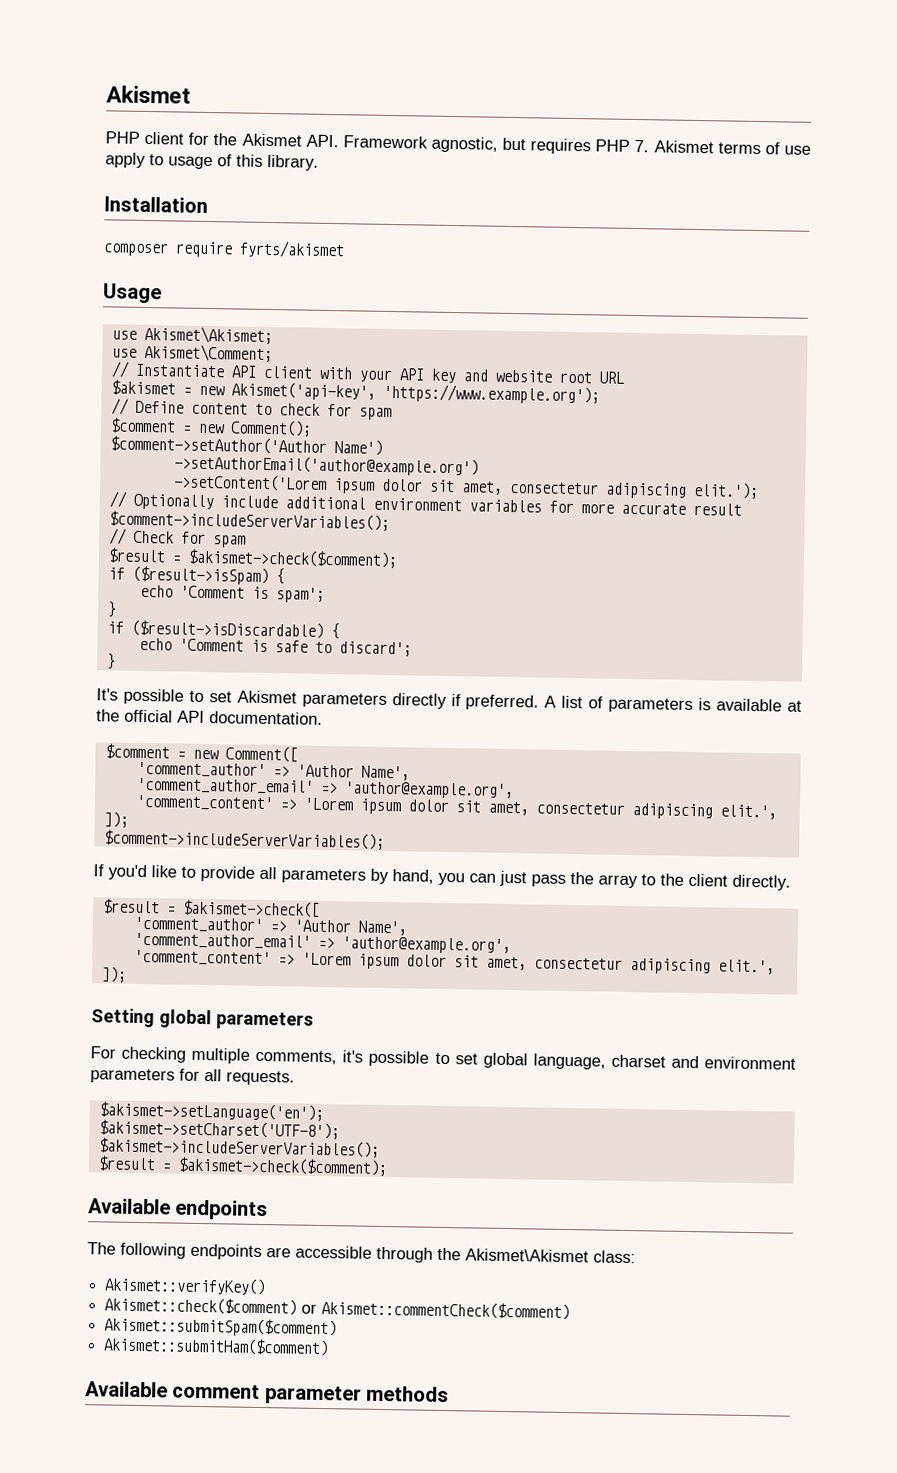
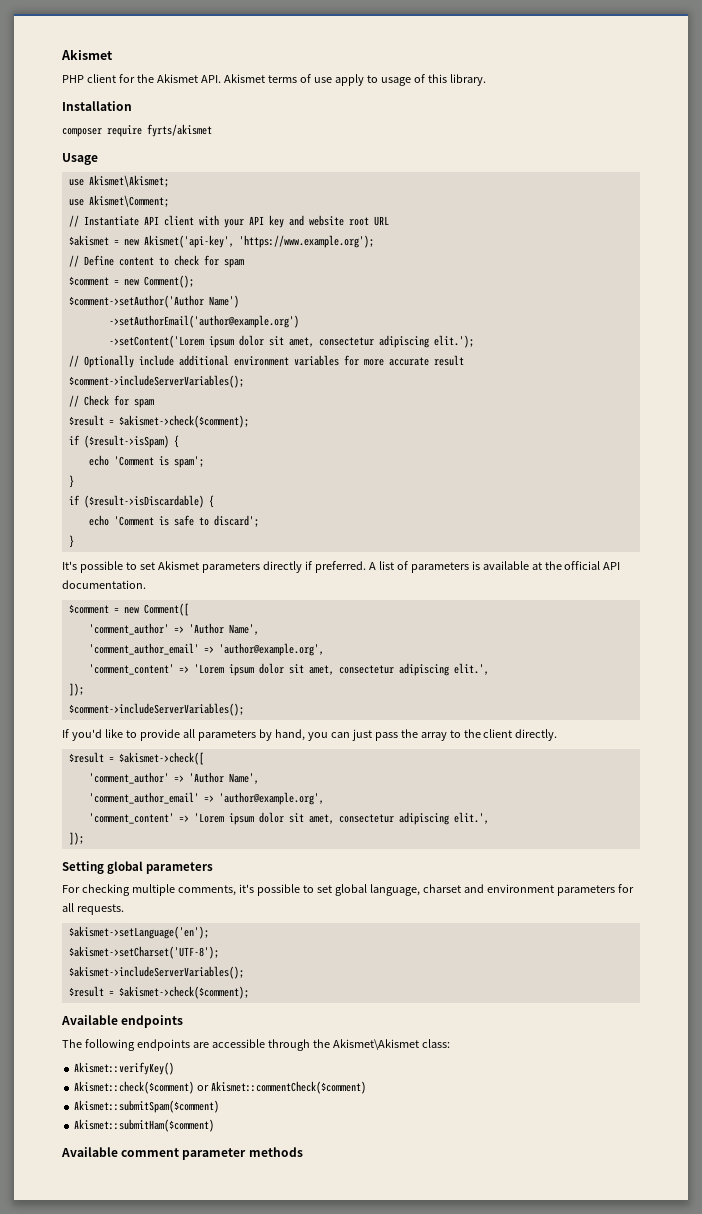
[342,135,650,155] Framework agnostic, but requires PHP 7. -> (221, 79) none

